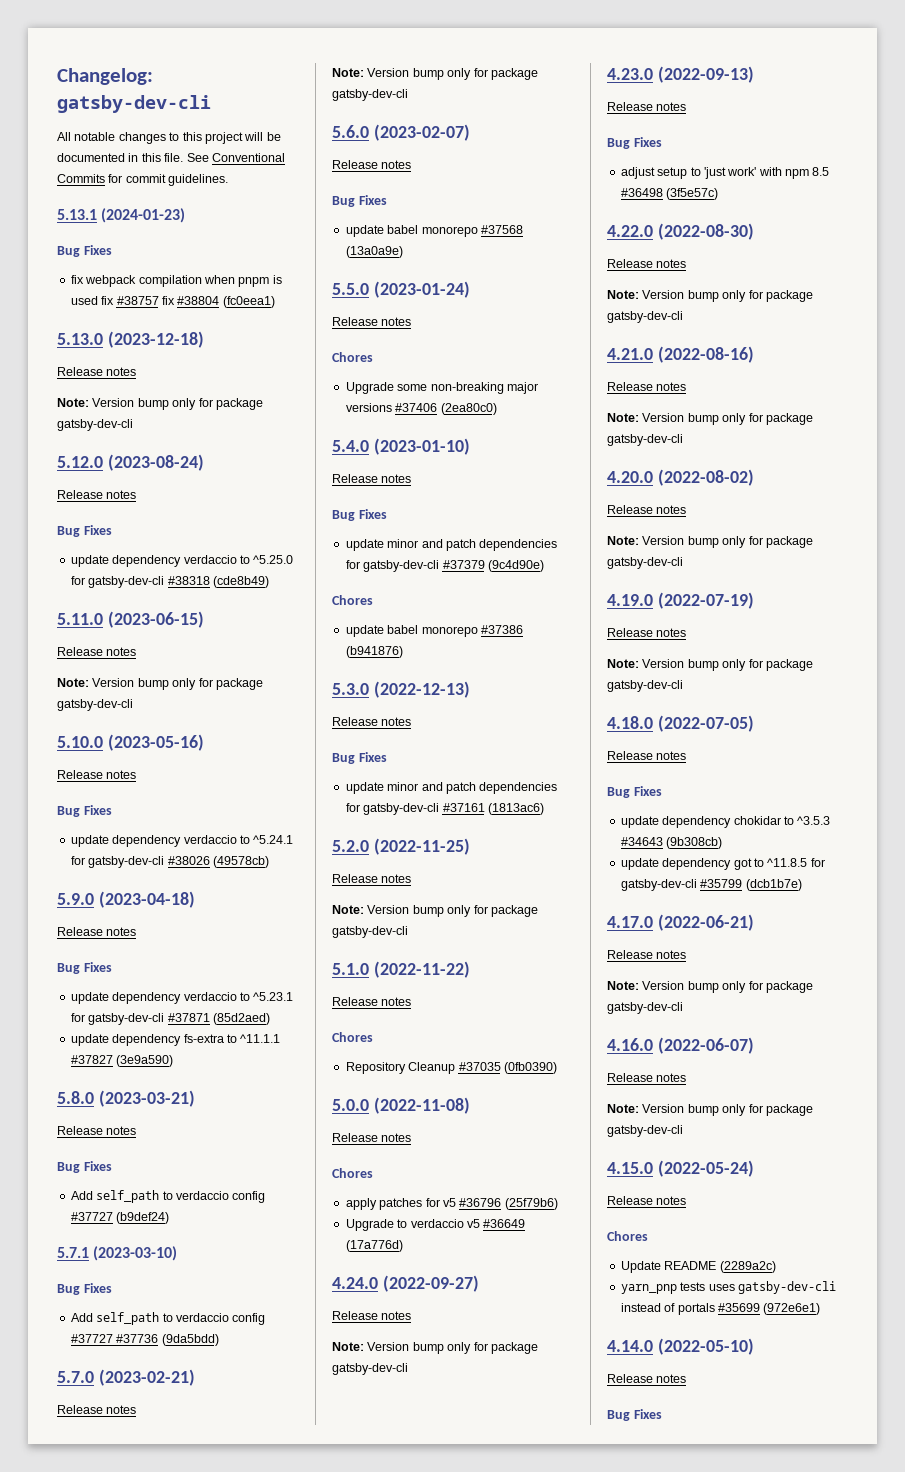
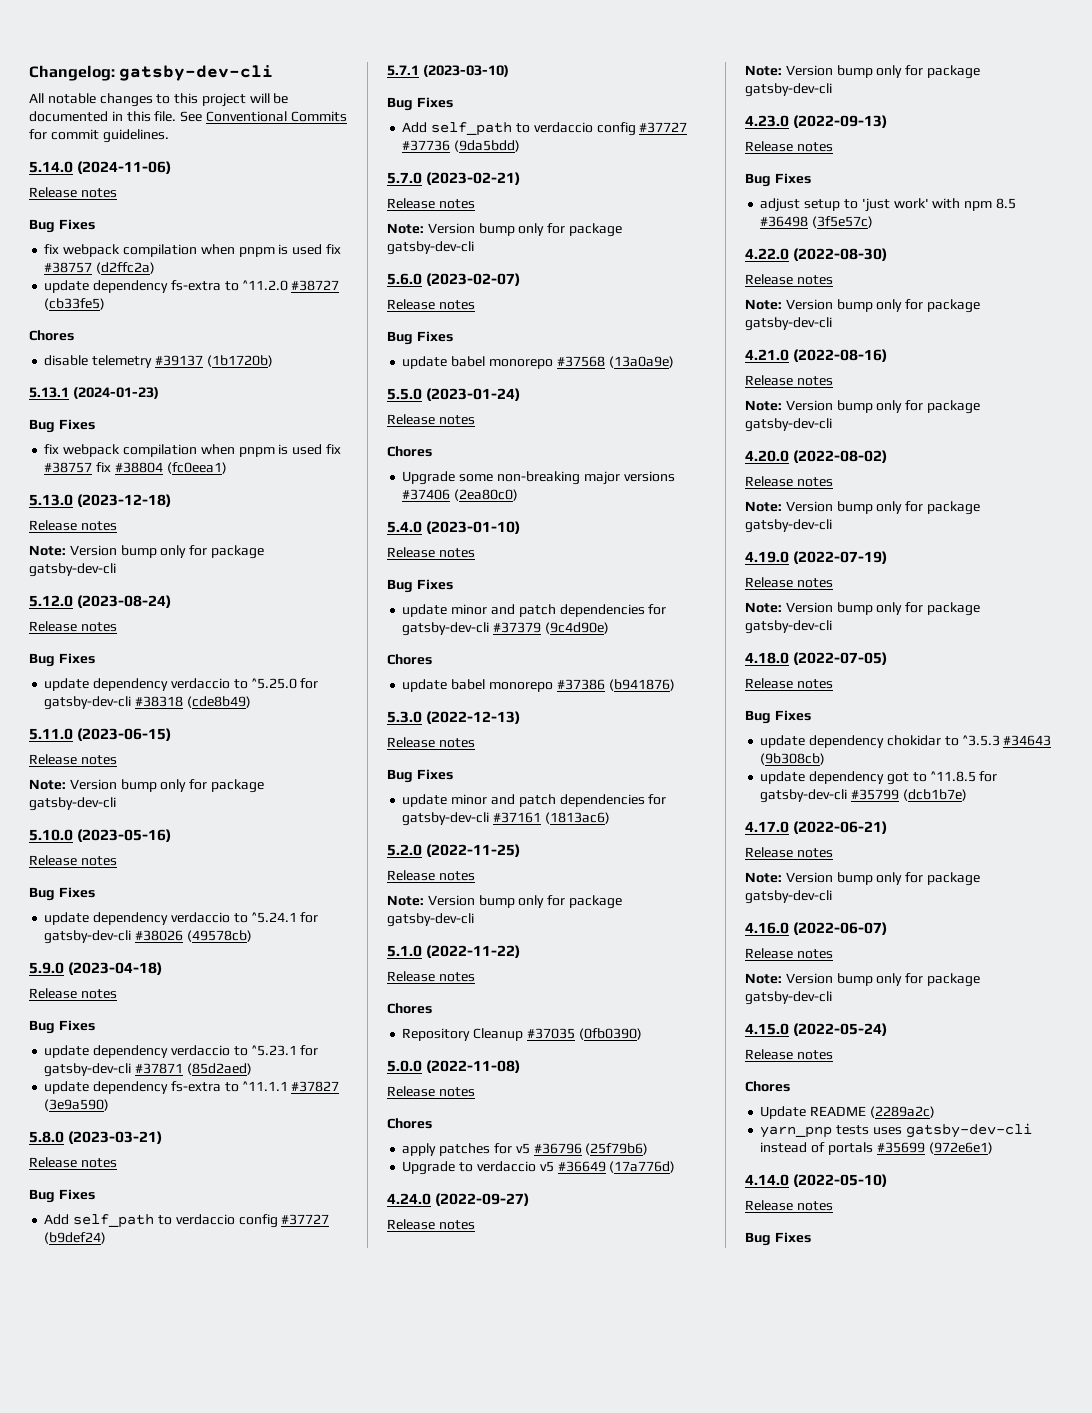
(229, 180) none -> [29,161,172,174] [29,187,117,198] [29,219,95,233] [44,244,341,257] [44,262,156,274] [44,280,340,293] [44,298,106,310] [29,330,74,341] [44,355,273,368] // 5.14.0 (2024-11-06) // Release notes // Bug Fixes // fix webpack compilation when pnpm is used fix #38757 (d2ffc2a) // update dependency fs-extra to ^11.2.0 #38727 (cb33fe5) // Chores // disable telemetry #39137 (1b1720b)

